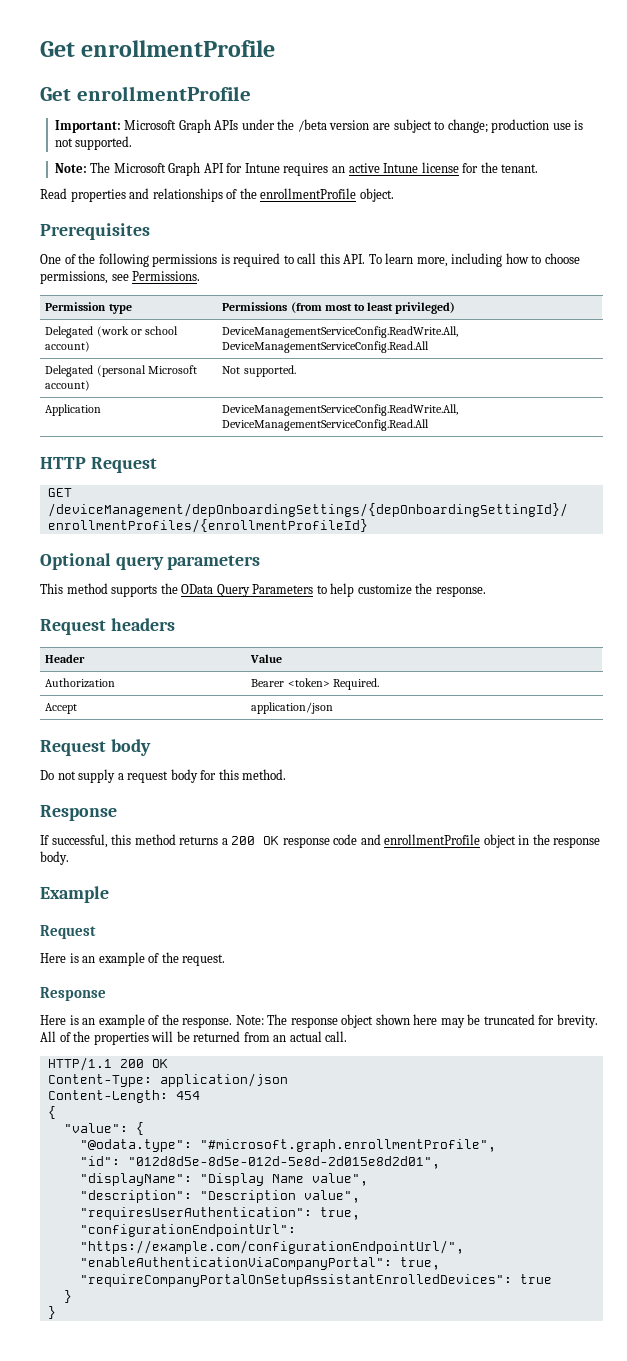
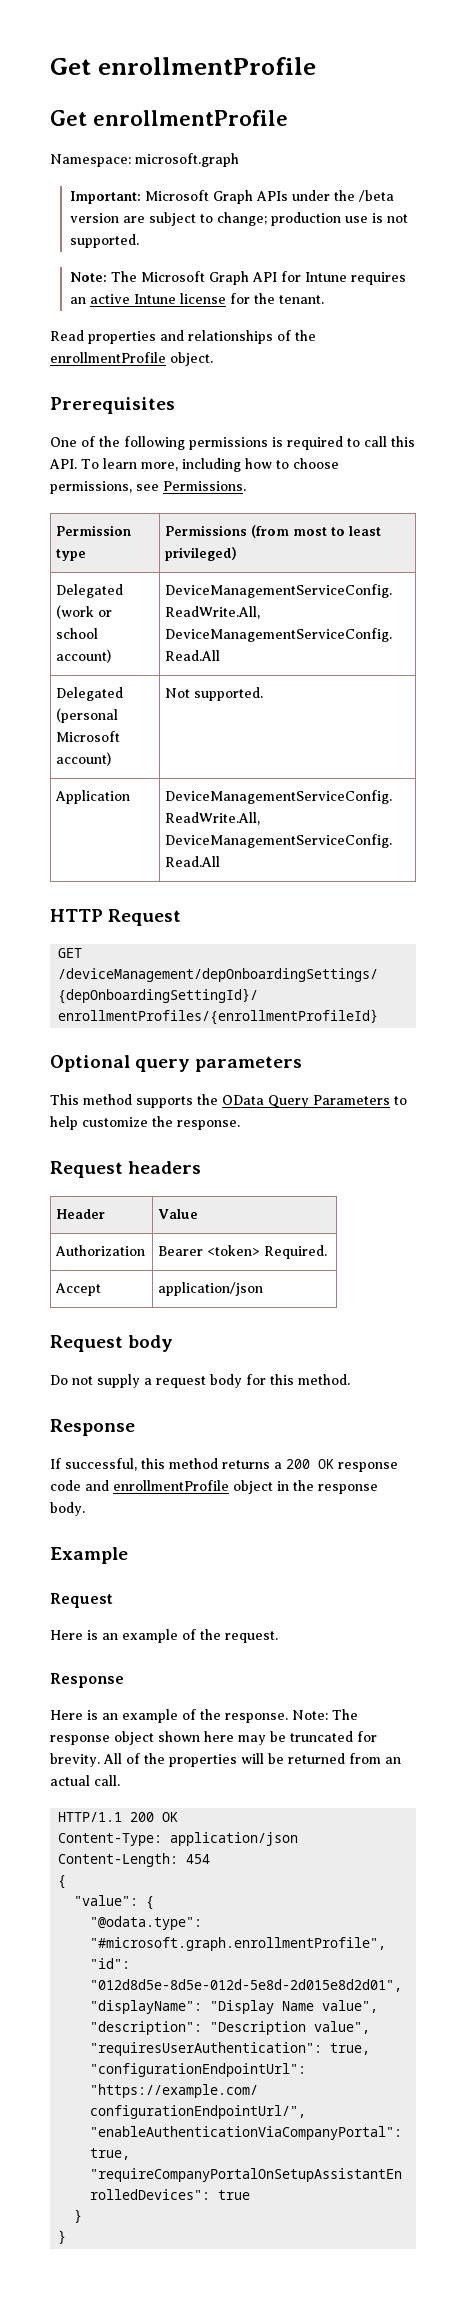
(251, 93) none -> [50,153,239,167] // Namespace: microsoft.graph

